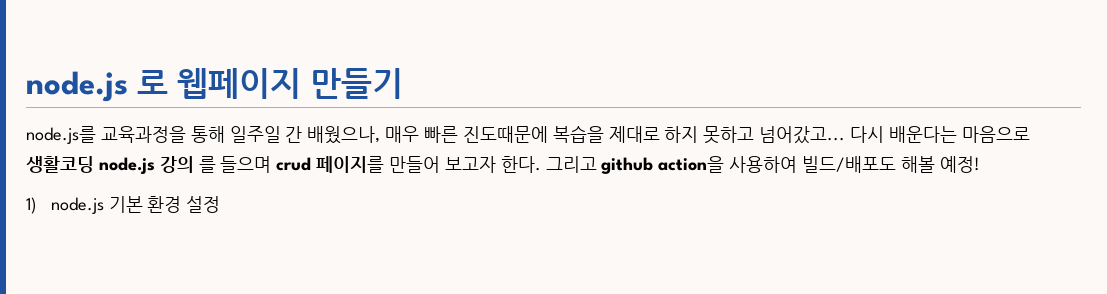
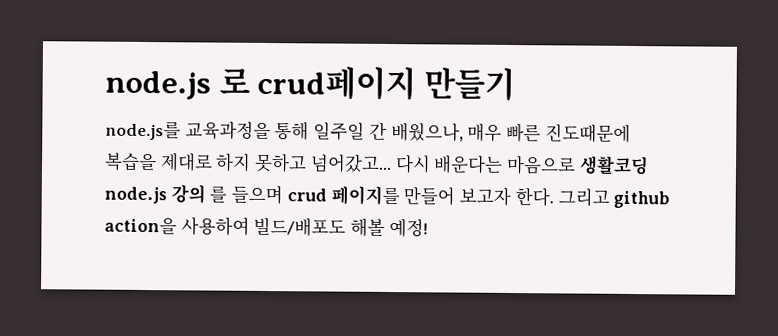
[177,68,301,99] 웹페이지 -> [257,65,417,101] crud페이지
[26,196,221,214] // 1) node.js 기본 환경 설정 -> (428, 228) none

